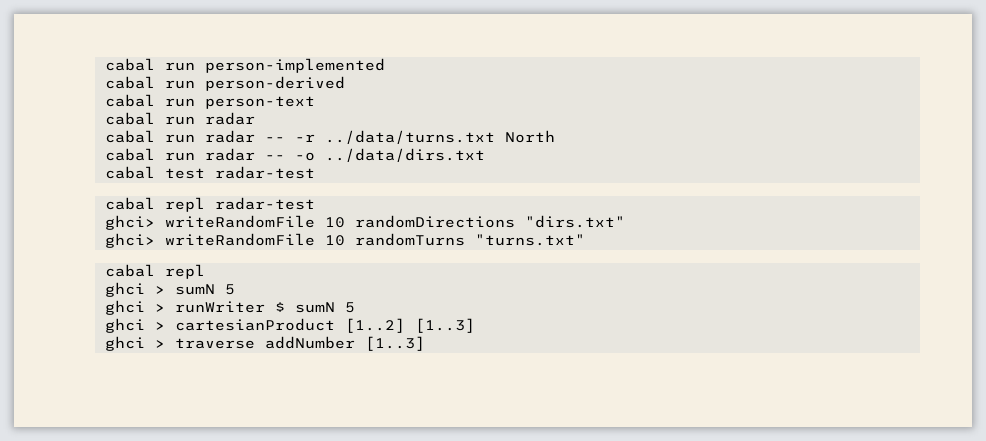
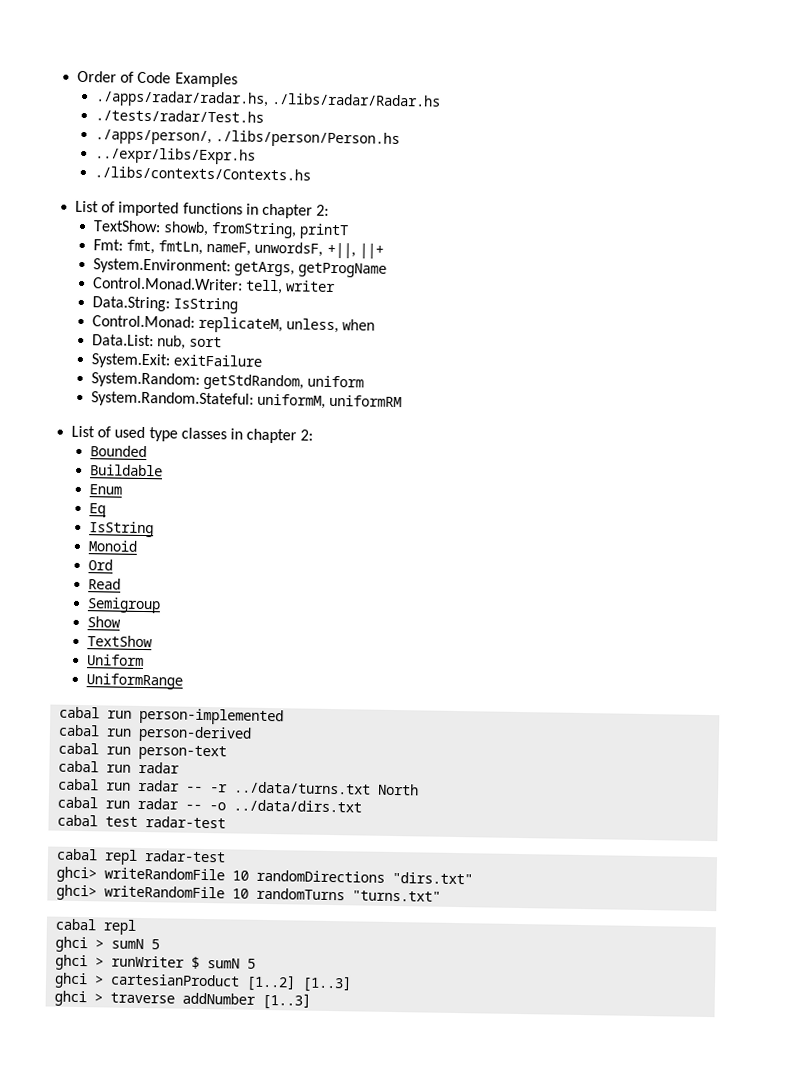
(104, 64) none -> [77,70,238,88] [94,90,441,108] [94,109,264,123] [94,129,400,149] [94,147,256,165] [93,166,311,181] [75,200,330,219] [92,220,350,240] [92,239,384,259] [92,258,388,278] [92,277,337,295] [91,296,238,314] [91,315,376,334] [91,334,223,350] [90,353,262,369] [90,372,365,391] [90,391,403,409] [71,425,314,444] [89,445,147,458] [89,464,163,477] [88,484,122,495] [88,503,106,518] [88,521,154,538] [87,540,138,552] [87,559,113,571] [87,578,121,590] [86,597,161,614] [86,616,121,628] [86,635,153,648] [86,654,144,667] [85,673,183,690] Order of Code Examples // ./apps/radar/radar.hs, ./libs/radar/Radar.hs // ./tests/radar/Test.hs // ./apps/person/, ./libs/person/Person.hs // ../expr/libs/Expr.hs // ./libs/contexts/Contexts.hs // List of imported functions in chapter 2: // TextShow: showb, fromString, printT // Fmt: fmt, fmtLn, nameF, unwordsF, +||, ||+ // System.Environment: getArgs, getProgName // Control.Monad.Writer: tell, writer // Data.String: IsString // Control.Monad: replicateM, unless, when // Data.List: nub, sort // System.Exit: exitFailure // System.Random: getStdRandom, uniform // System.Random.Stateful: uniformM, uniformRM // List of used type classes in chapter 2: // Bounded // Buildable // Enum // Eq // IsString // Monoid // Ord // Read // Semigroup // Show // TextShow // Uniform // UniformRange //

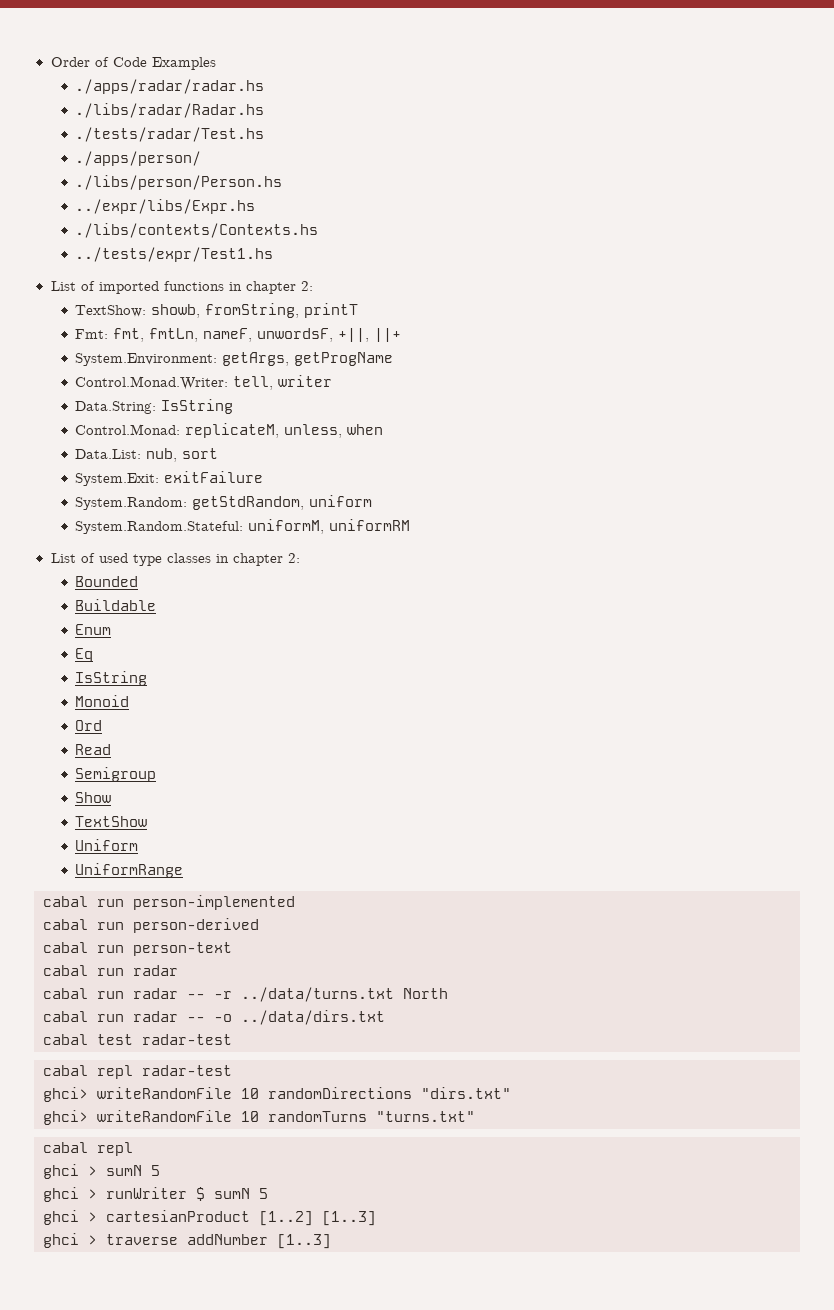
[94,90,269,108] ./apps/radar/radar.hs, -> [75,79,265,94] ./apps/radar/radar.hs //
[94,129,212,146] ./apps/person/, -> [75,151,202,166] ./apps/person/ //
(311, 173) none -> [75,247,274,262] // ../tests/expr/Test1.hs

